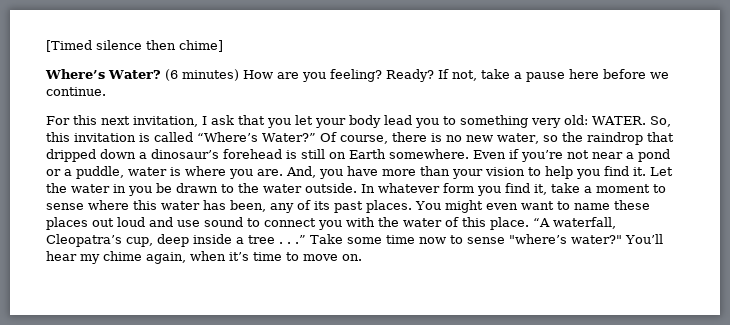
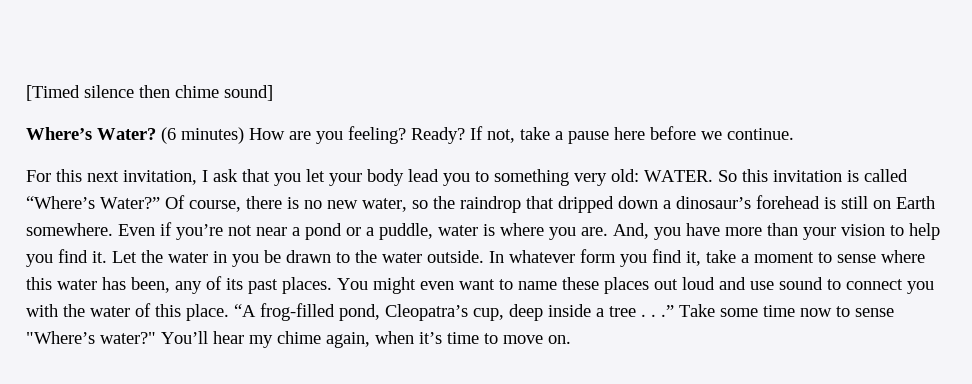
[179,40,223,52] chime] -> [175,85,273,101] chime sound]
[650,116,671,127] So, -> [718,170,737,182] So
[552,217,616,229] waterfall, -> [260,303,380,321] frog-filled pond,
[508,234,567,244] "where’s -> [26,331,95,344] "Where’s

